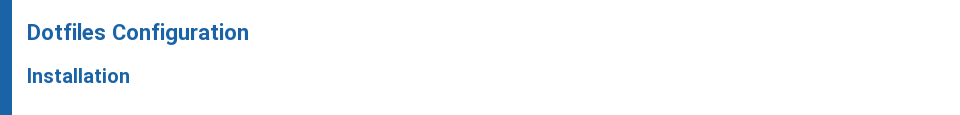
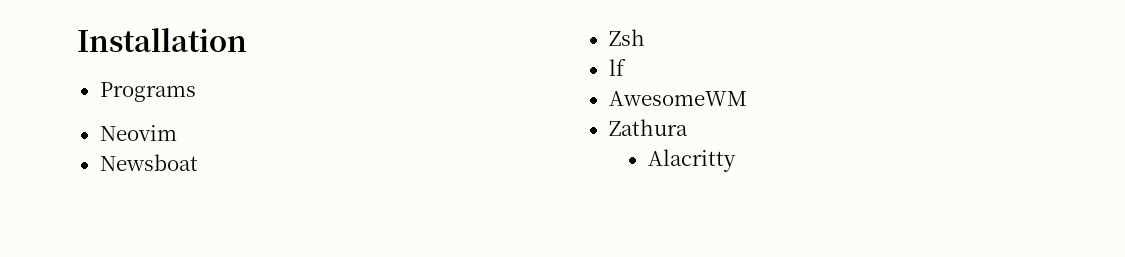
[27,23,249,45] [27,68,130,83] Dotfiles Configuration // Installation -> [77,28,247,52] [99,82,196,102] [99,125,177,141] [99,154,198,171] [608,29,645,46] [608,59,626,76] [608,91,747,106] [608,119,688,136] [647,149,736,172] Installation // Programs // Neovim // Newsboat // Zsh // lf // AwesomeWM // Zathura // Alacritty

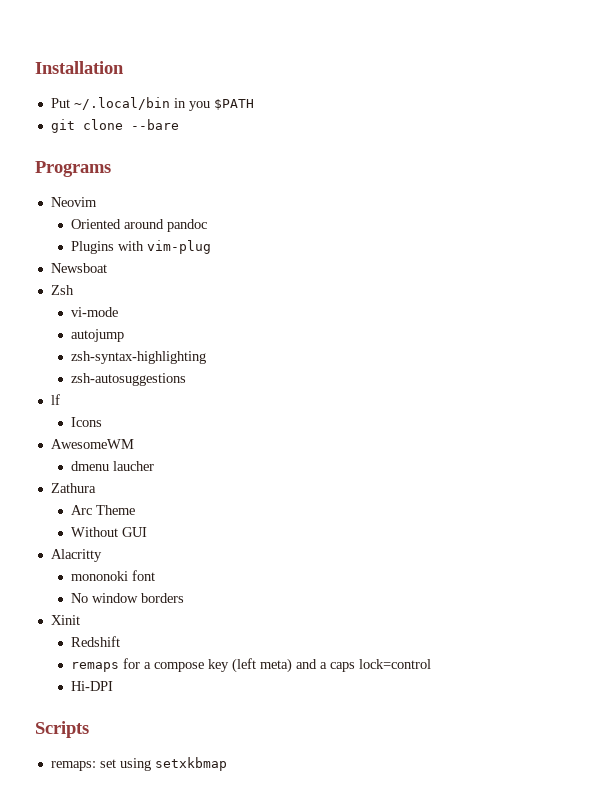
[99,82,196,102] [99,125,177,141] [99,154,198,171] [608,29,645,46] Programs // Neovim // Newsboat // Zsh -> [50,97,254,111] [50,119,179,133] [35,161,111,177] [50,197,97,207] [70,219,207,232] [70,240,211,254] [50,263,107,273] [50,285,74,295] [70,307,118,317] [70,329,124,342] [70,351,206,364] [70,373,186,386] Put ~/.local/bin in you $PATH // git clone --bare // Programs // Neovim // Oriented around pandoc // Plugins with vim-plug // Newsboat // Zsh // vi-mode // autojump // zsh-syntax-highlighting // zsh-autosuggestions
(626, 67) none -> [70,417,102,427] // Icons
(747, 98) none -> [70,461,154,471] // dmenu laucher
[647,149,736,172] Alacritty -> [70,505,135,515] [70,527,147,537] [50,549,102,562] [70,570,155,581] [70,593,184,603] [50,615,80,625] [70,636,120,647] [70,658,431,673] [70,681,113,691] [35,721,89,738] [50,757,227,771] Arc Theme // Without GUI // Alacritty // mononoki font // No window borders // Xinit // Redshift // remaps for a compose key (left meta) and a caps lock=control // Hi-DPI // Scripts // remaps: set using setxkbmap

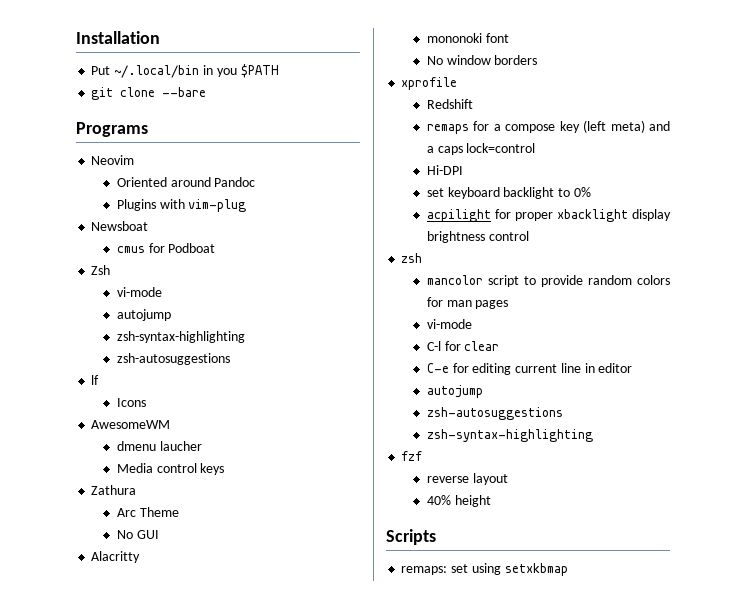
[166,219,207,232] pandoc -> [214,177,256,187] Pandoc
(107, 268) none -> [116,243,216,253] // cmus for Podboat
(154, 466) none -> [116,463,225,475] // Media control keys
[70,527,118,537] Without -> [116,530,133,539] No
[50,615,80,625] Xinit -> [401,77,458,90] xprofile
(113, 686) none -> [426,187,591,199] [426,209,671,222] [426,231,529,243] [401,253,423,263] [426,275,670,287] [426,297,509,309] [426,319,472,329] [426,341,500,351] [426,363,633,375] [426,385,483,398] [426,407,563,420] [426,429,593,442] [401,451,423,461] [426,473,508,485] [426,495,491,507] // set keyboard backlight to 0% // acpilight for proper xbacklight display brightness control // zsh // mancolor script to provide random colors for man pages // vi-mode // C-l for clear // C-e for editing current line in editor // autojump // zsh-autosuggestions // zsh-syntax-highlighting // fzf // reverse layout // 40% height

